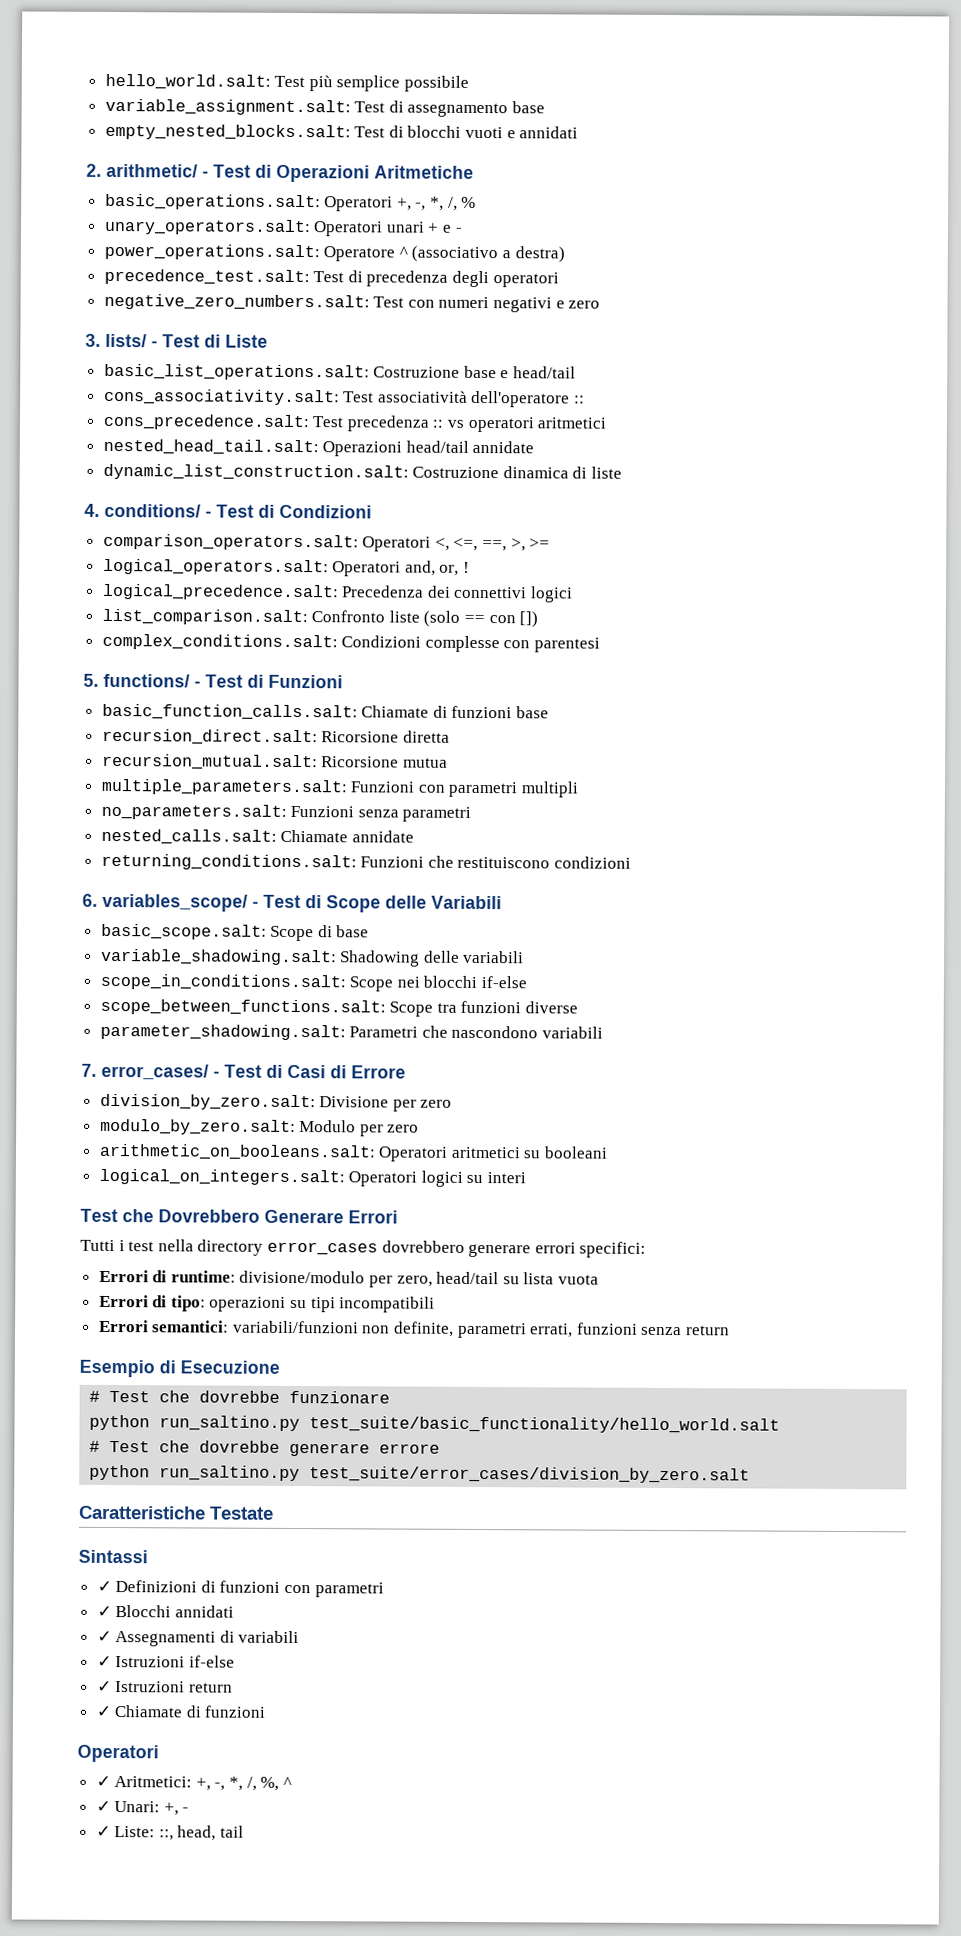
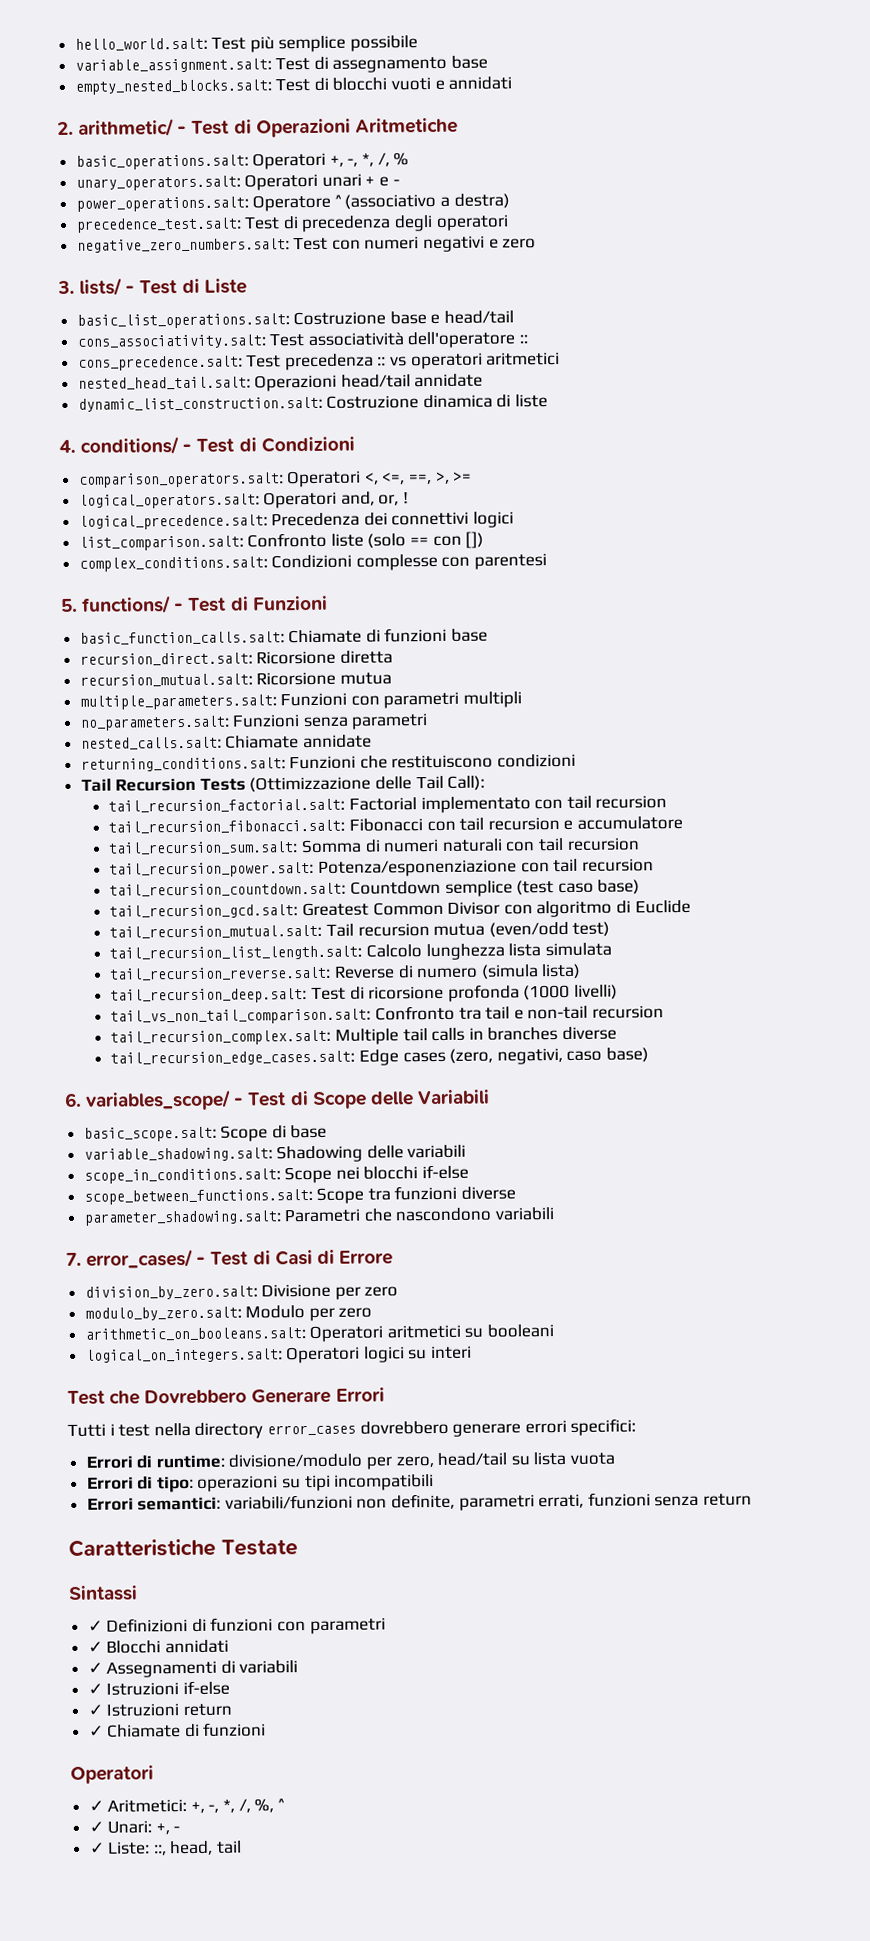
(632, 862) none -> [80,775,486,793] [108,795,668,814] [108,816,683,834] [108,837,640,855] [109,858,654,878] [109,879,641,897] [109,899,691,919] [109,921,611,939] [109,942,612,961] [109,963,582,981] [110,984,618,1004] [110,1005,664,1025] [110,1026,617,1046] [110,1047,649,1066] // Tail Recursion Tests (Ottimizzazione delle Tail Call): // tail_recursion_factorial.salt: Factorial implementato con tail recursion // tail_recursion_fibonacci.salt: Fibonacci con tail recursion e accumulatore // tail_recursion_sum.salt: Somma di numeri naturali con tail recursion // tail_recursion_power.salt: Potenza/esponenziazione con tail recursion // tail_recursion_countdown.salt: Countdown semplice (test caso base) // tail_recursion_gcd.salt: Greatest Common Divisor con algoritmo di Euclide // tail_recursion_mutual.salt: Tail recursion mutua (even/odd test) // tail_recursion_list_length.salt: Calcolo lunghezza lista simulata // tail_recursion_reverse.salt: Reverse di numero (simula lista) // tail_recursion_deep.salt: Test di ricorsione profonda (1000 livelli) // tail_vs_non_tail_comparison.salt: Confronto tra tail e non-tail recursion // tail_recursion_complex.salt: Multiple tail calls in branches diverse // tail_recursion_edge_cases.salt: Edge cases (zero, negativi, caso base)
[79,1359,280,1378] [89,1390,391,1404] [89,1414,781,1434] [89,1440,441,1457] [89,1464,751,1484] // Esempio di Esecuzione // # Test che dovrebbe funzionare // python run_saltino.py test_suite/basic_functionality/hello_world.salt // # Test che dovrebbe generare errore // python run_saltino.py test_suite/error_cases/division_by_zero.salt -> (753, 1499) none

